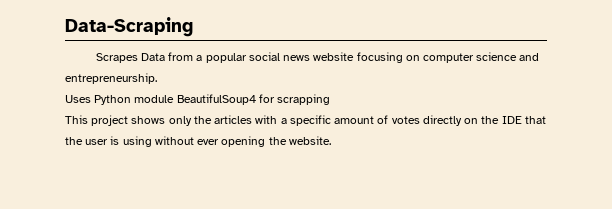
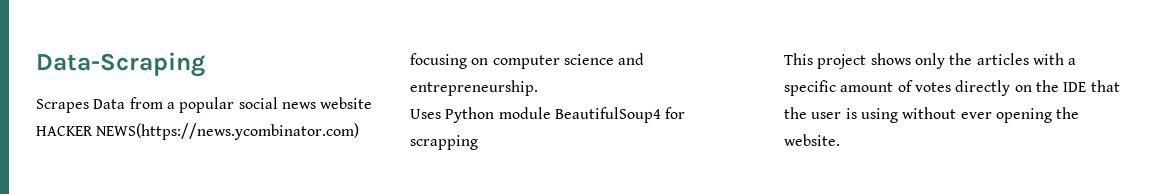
(355, 56) none -> [36,123,360,140] HACKER NEWS(https://news.ycombinator.com)

